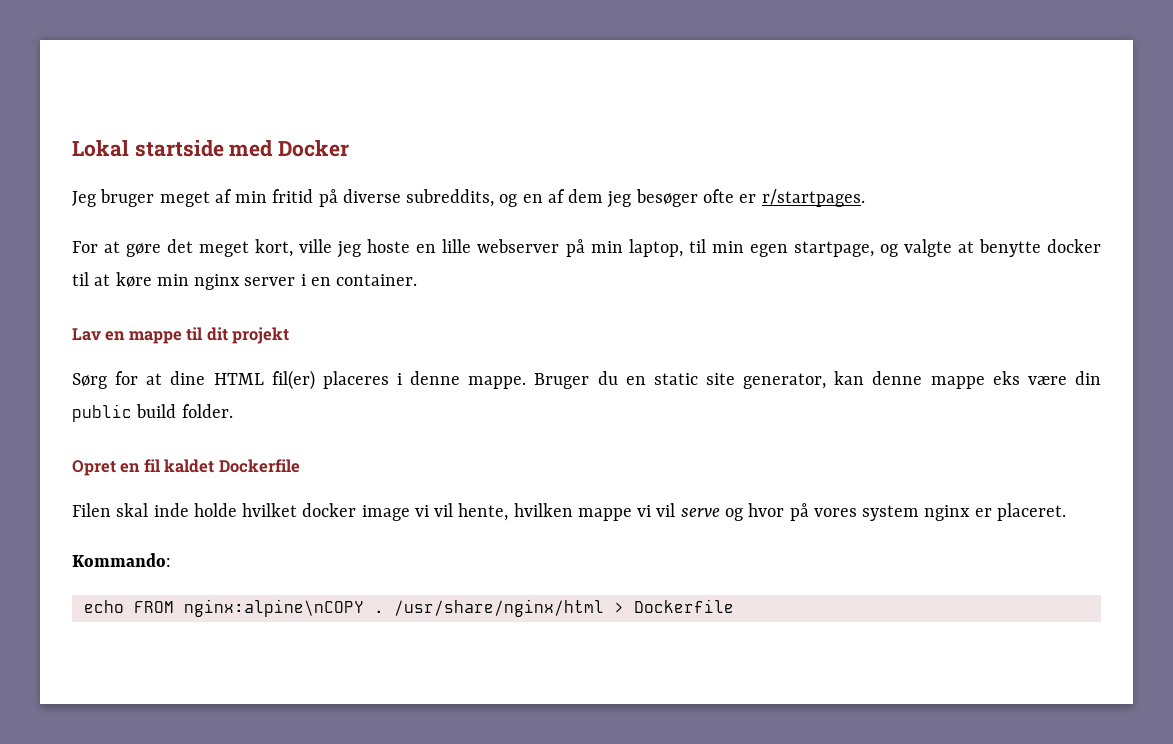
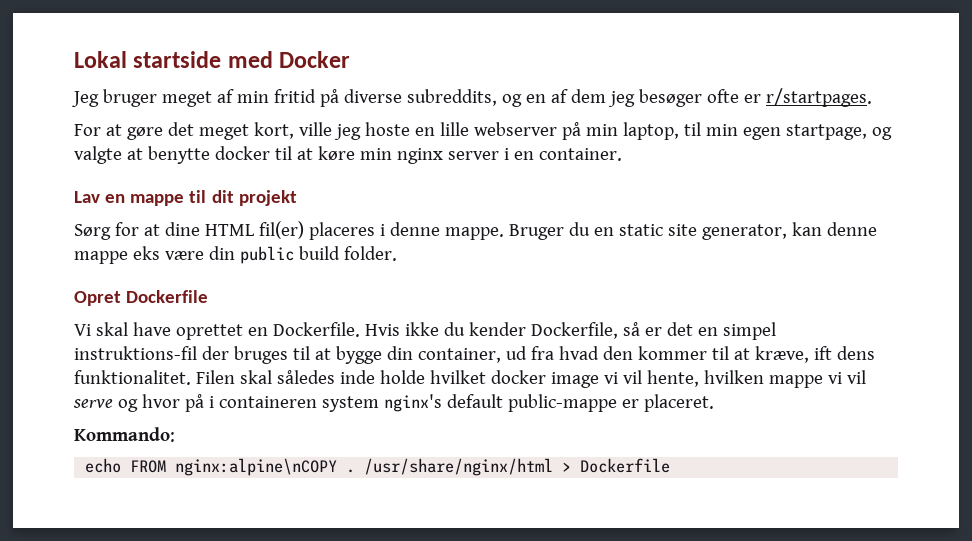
[120,459,300,473] en fil kaldet Dockerfile // -> [126,290,209,303] [74,322,776,340] [74,346,875,364] [74,370,191,385] Dockerfile // Vi skal have oprettet en Dockerfile. Hvis ikke du kender Dockerfile, så er det en simpel instruktions-fil der bruges til at bygge din container, ud fra hvad den kommer til at kræve, ift dens funktionalitet.
(149, 510) none -> [276,370,335,384] således
[813,505,971,521] vores system nginx -> [208,394,617,412] i containeren system nginx's default public-mappe

